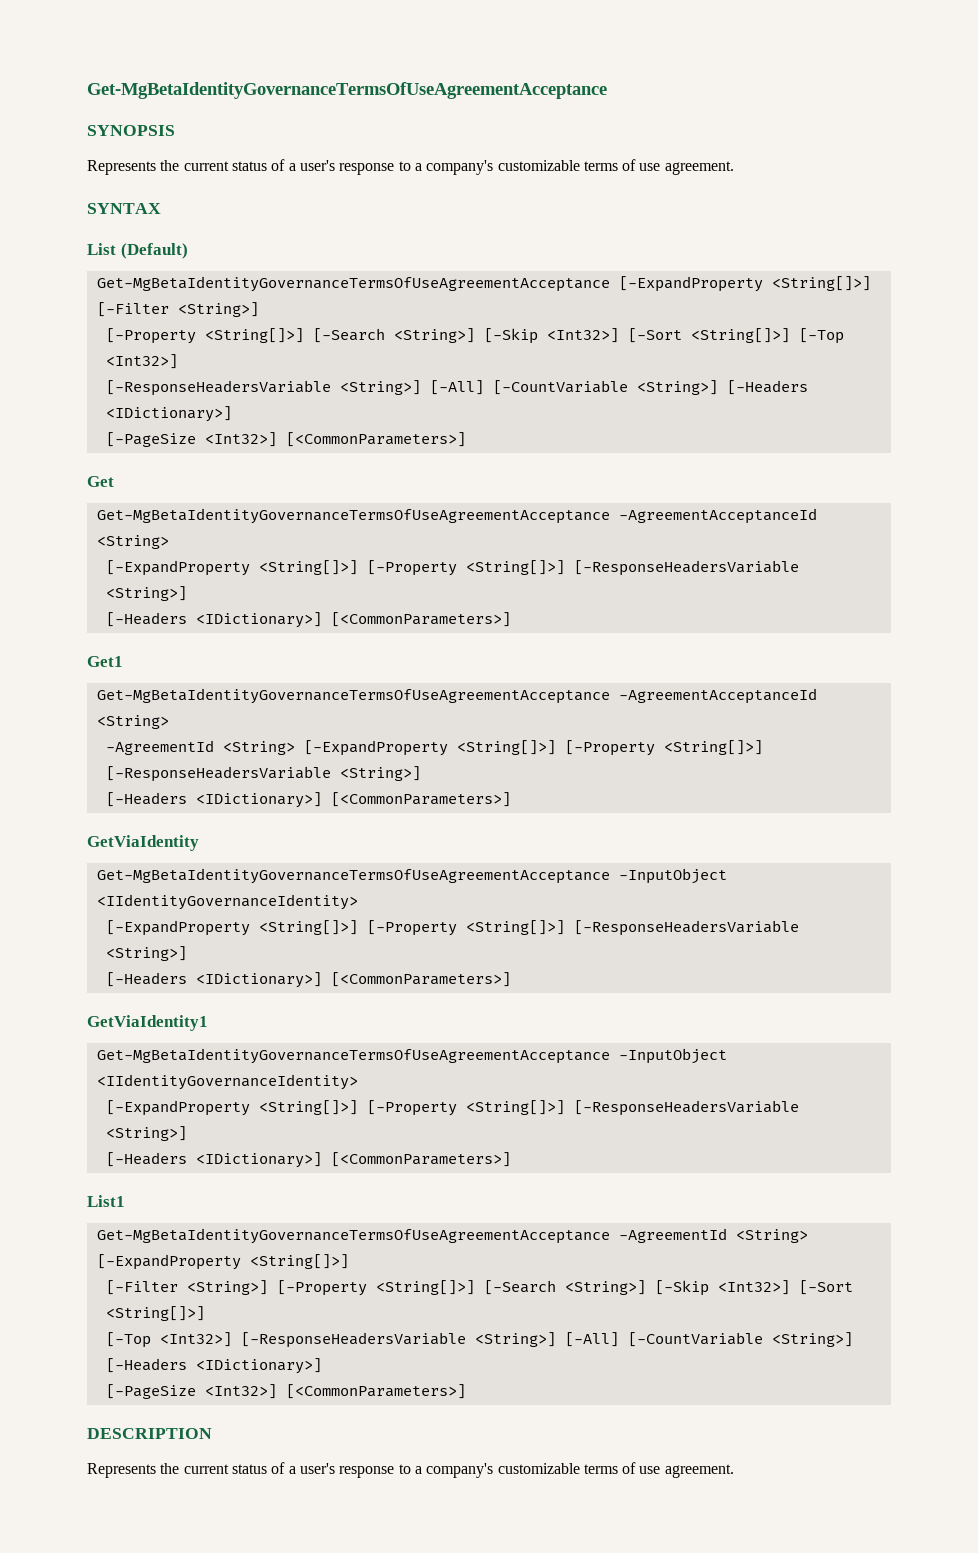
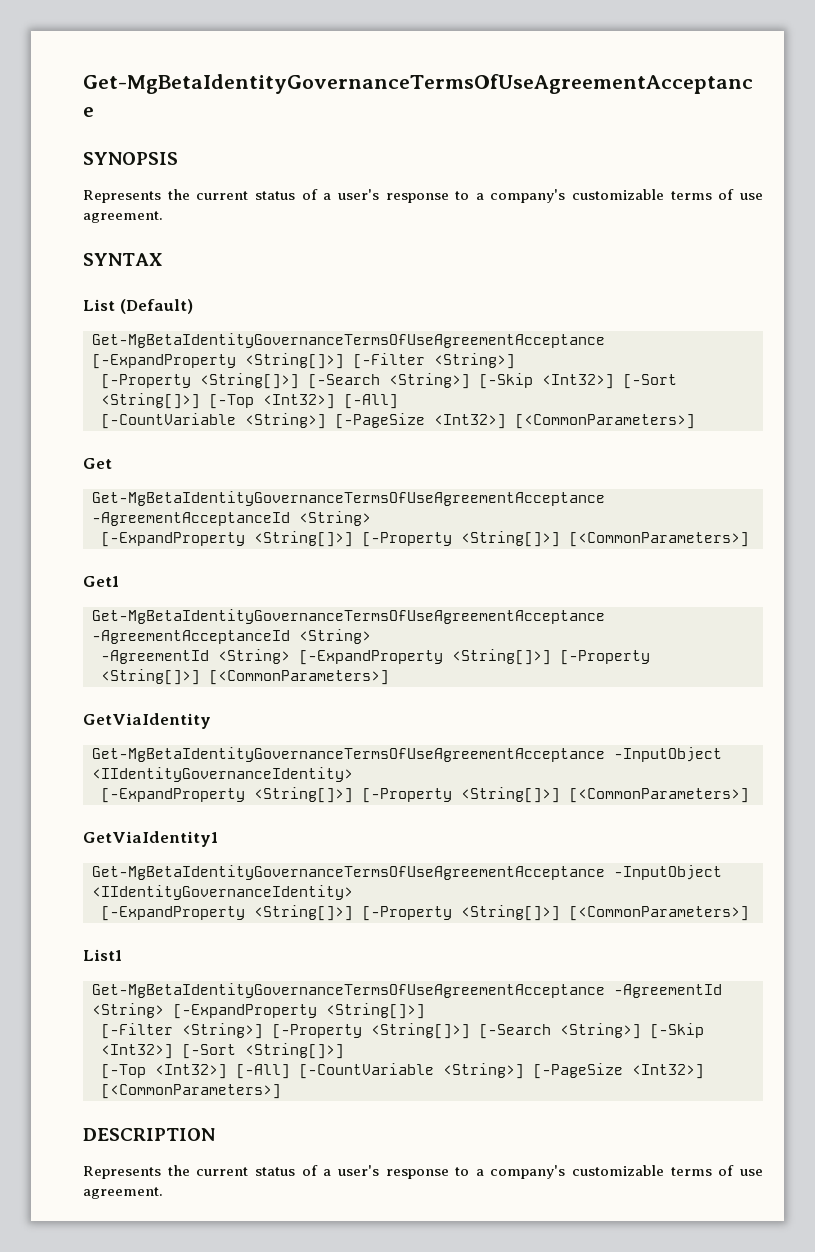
[105,380,808,396] [105,406,232,422] // [-ResponseHeadersVariable <String>] [-All] [-CountVariable <String>] [-Headers <IDictionary>] // -> [344,394,398,409] [101,413,326,429] [-All] // [-CountVariable <String>]
[573,560,799,576] [105,586,187,601] [105,612,322,628] [-ResponseHeadersVariable <String>] // [-Headers <IDictionary>] -> (560, 539) none
[105,766,421,782] [105,792,322,808] [-ResponseHeadersVariable <String>] // [-Headers <IDictionary>] -> (200, 677) none
[573,920,799,936] [105,946,187,961] [105,972,322,988] [-ResponseHeadersVariable <String>] // [-Headers <IDictionary>] -> (560, 795) none
[573,1100,799,1116] [105,1126,187,1141] [105,1152,322,1168] [-ResponseHeadersVariable <String>] // [-Headers <IDictionary>] -> (560, 913) none
[240,1332,853,1348] [105,1358,322,1374] [-ResponseHeadersVariable <String>] [-All] [-CountVariable <String>] [-Headers <IDictionary>] // -> [236,1063,524,1079] [-All] [-CountVariable <String>]

